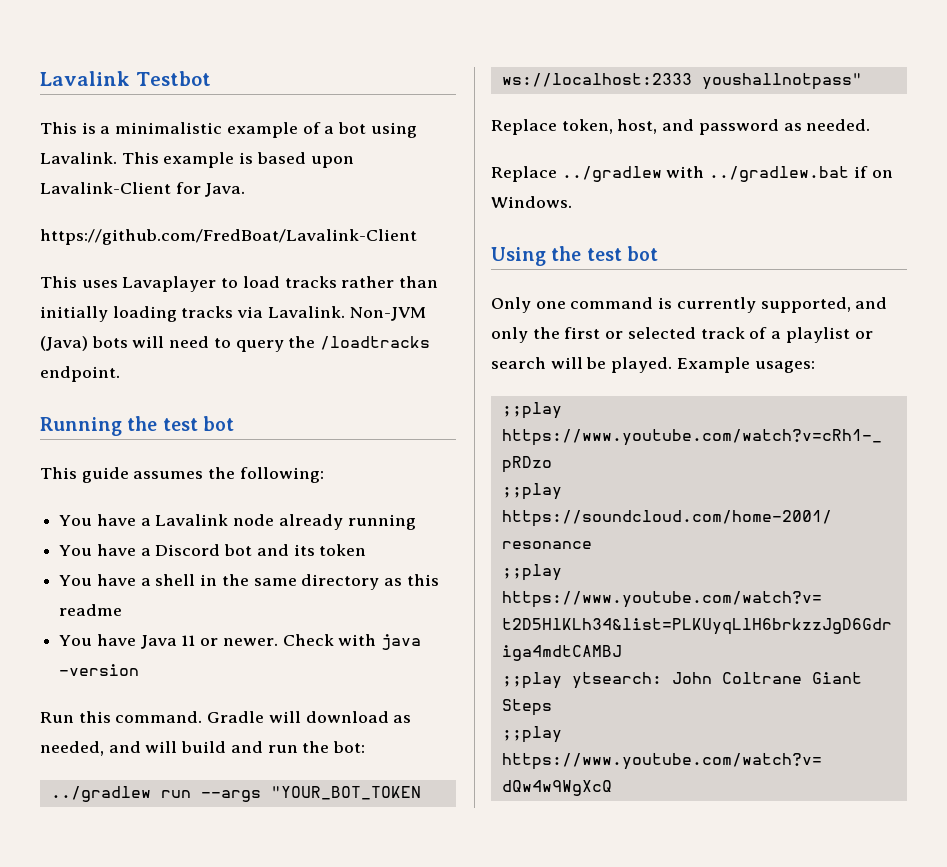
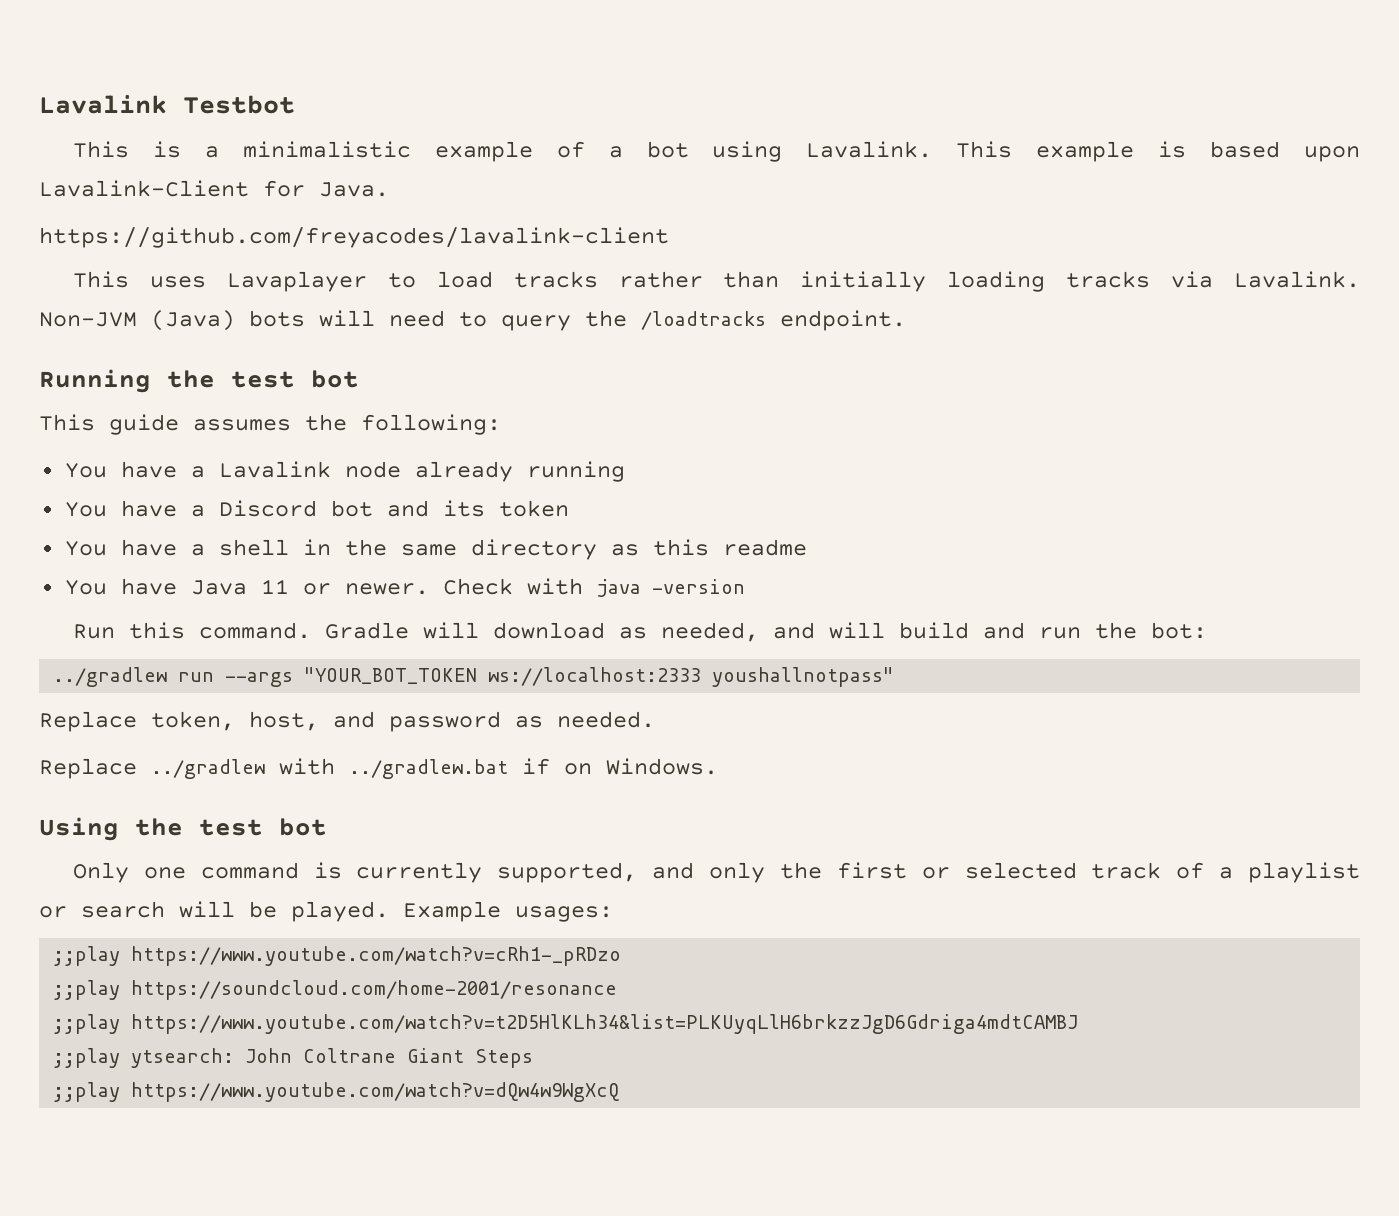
[40,229,417,245] https://github.com/FredBoat/Lavalink-Client -> [39,227,669,248] https://github.com/freyacodes/lavalink-client

